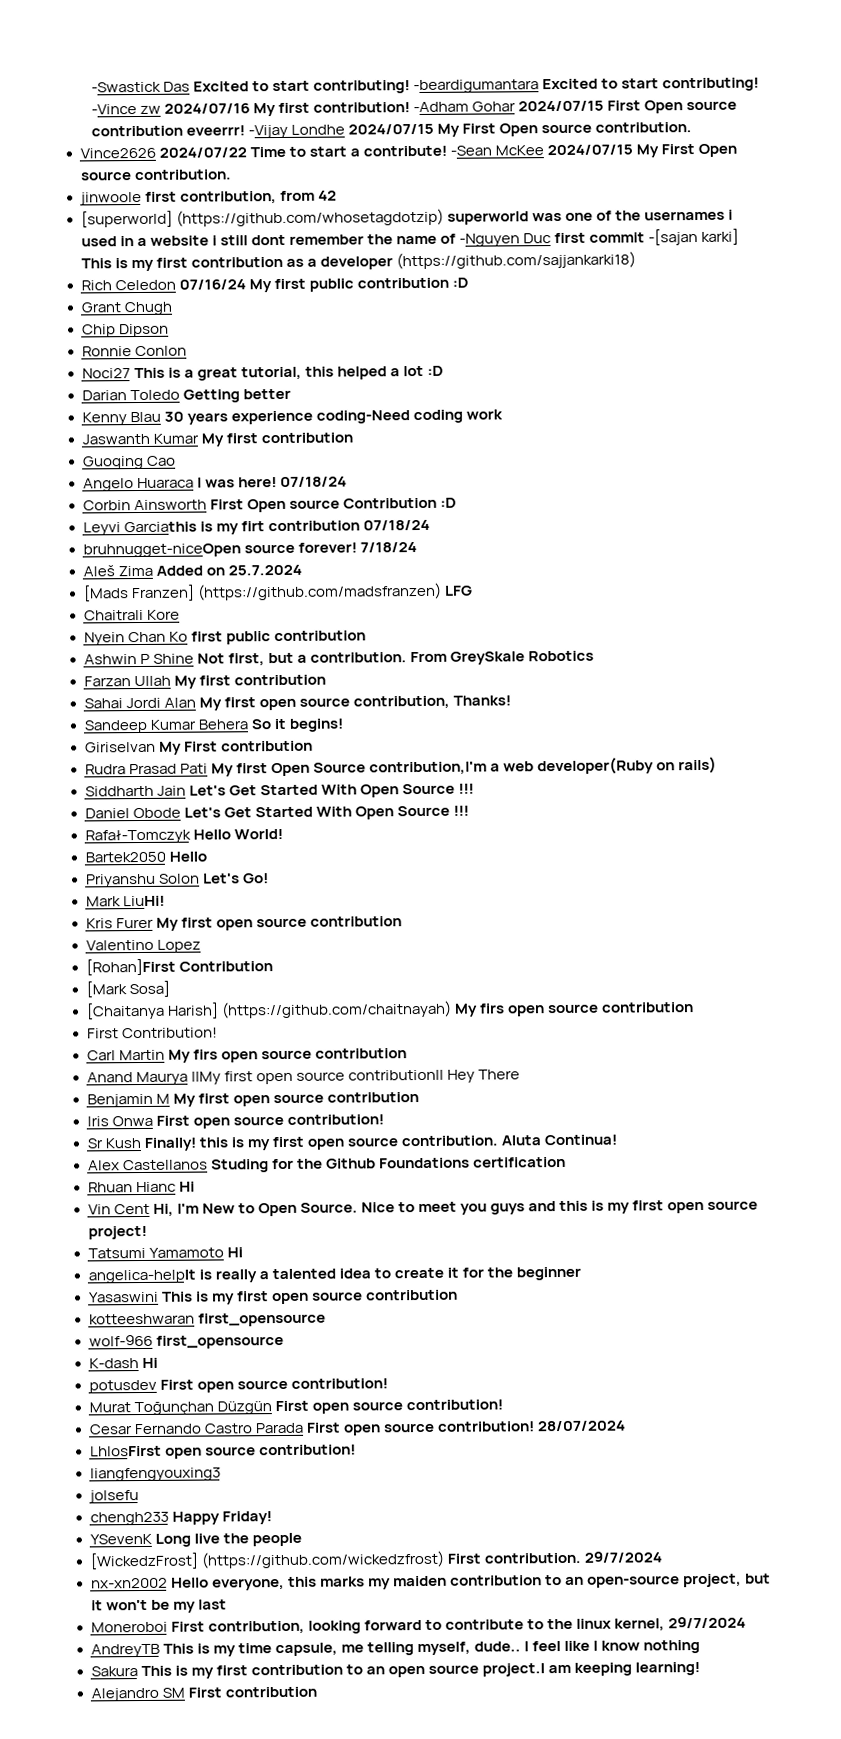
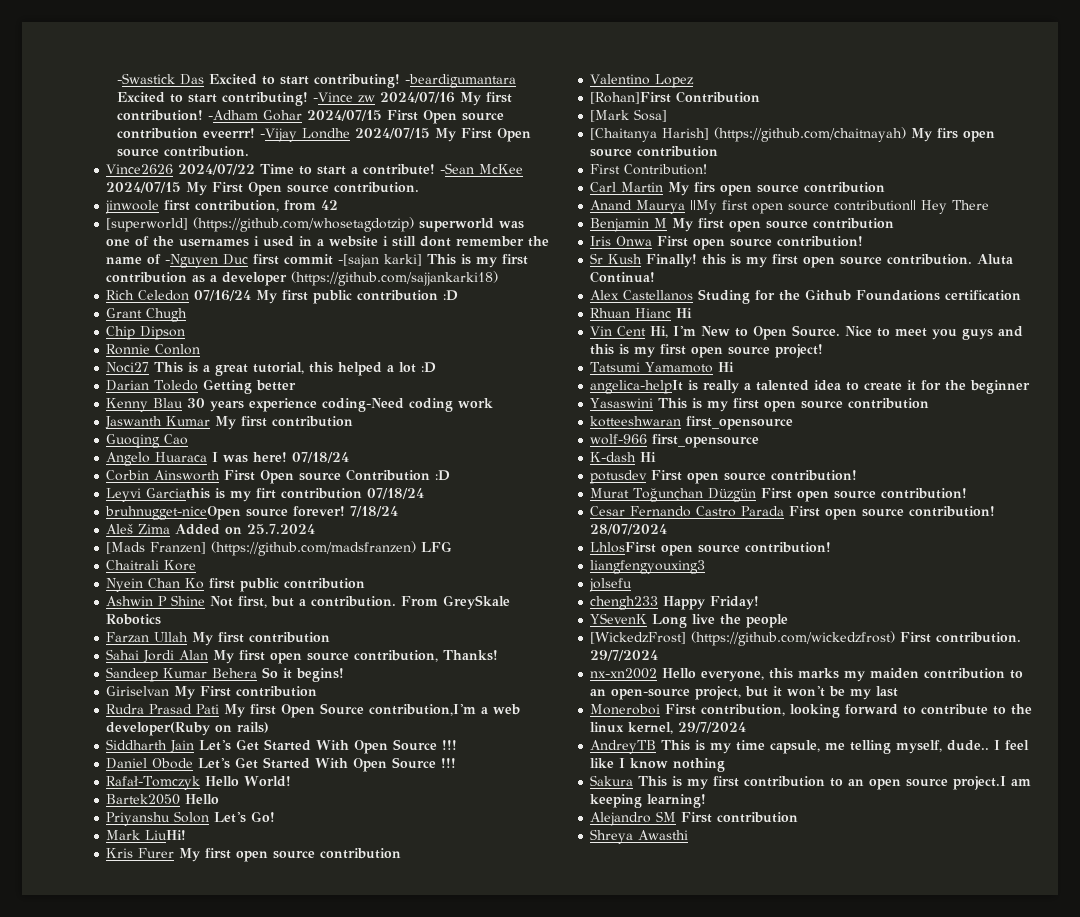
(317, 1692) none -> [590,829,689,844] // Shreya Awasthi

